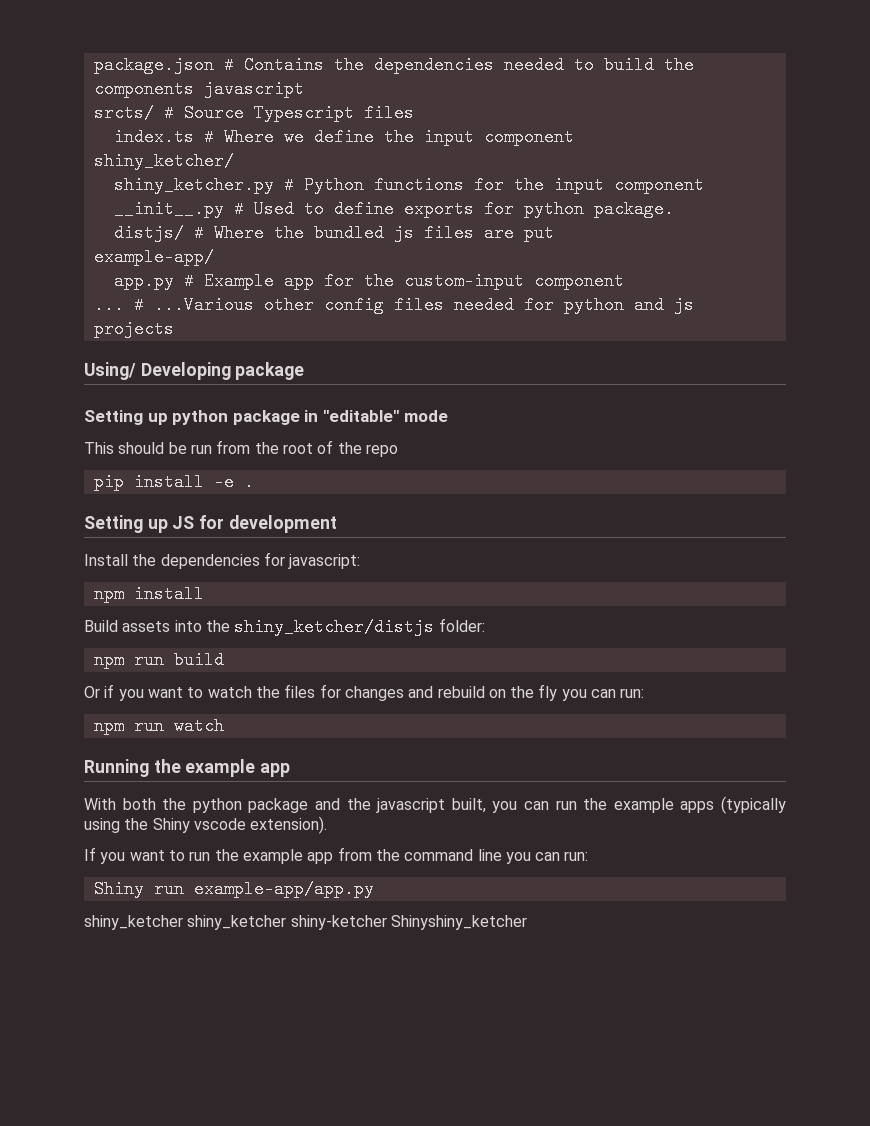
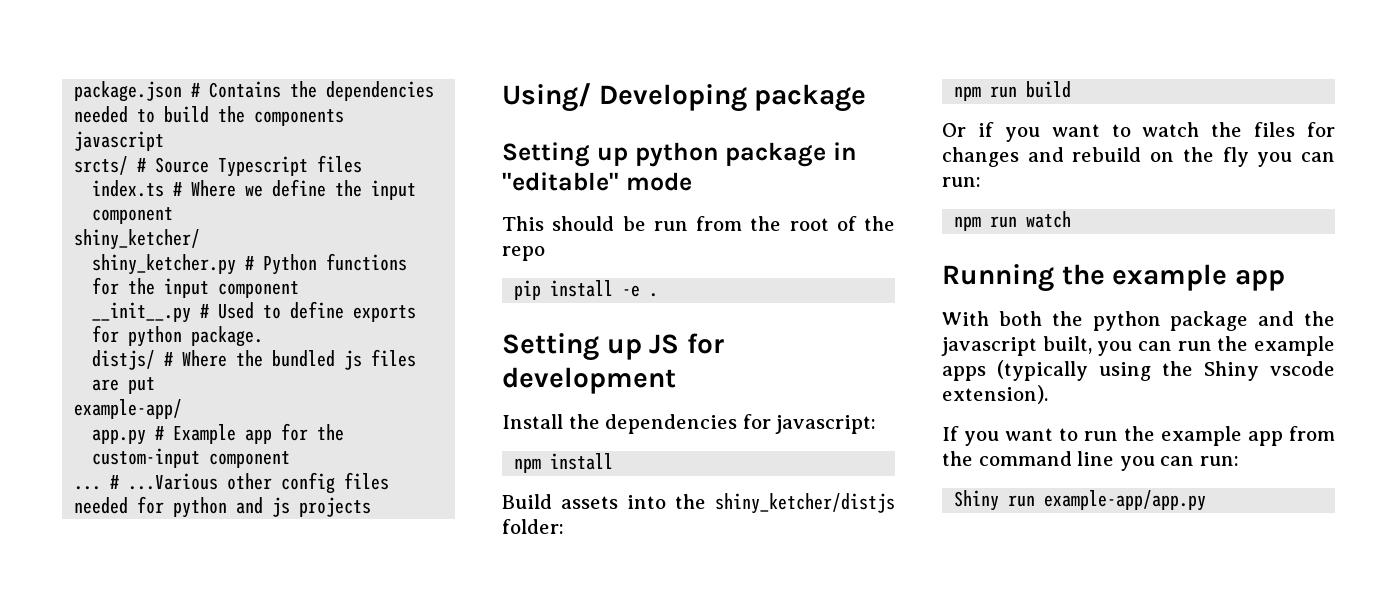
[84,915,527,930] // shiny_ketcher shiny_ketcher shiny-ketcher Shinyshiny_ketcher -> (1207, 500) none

